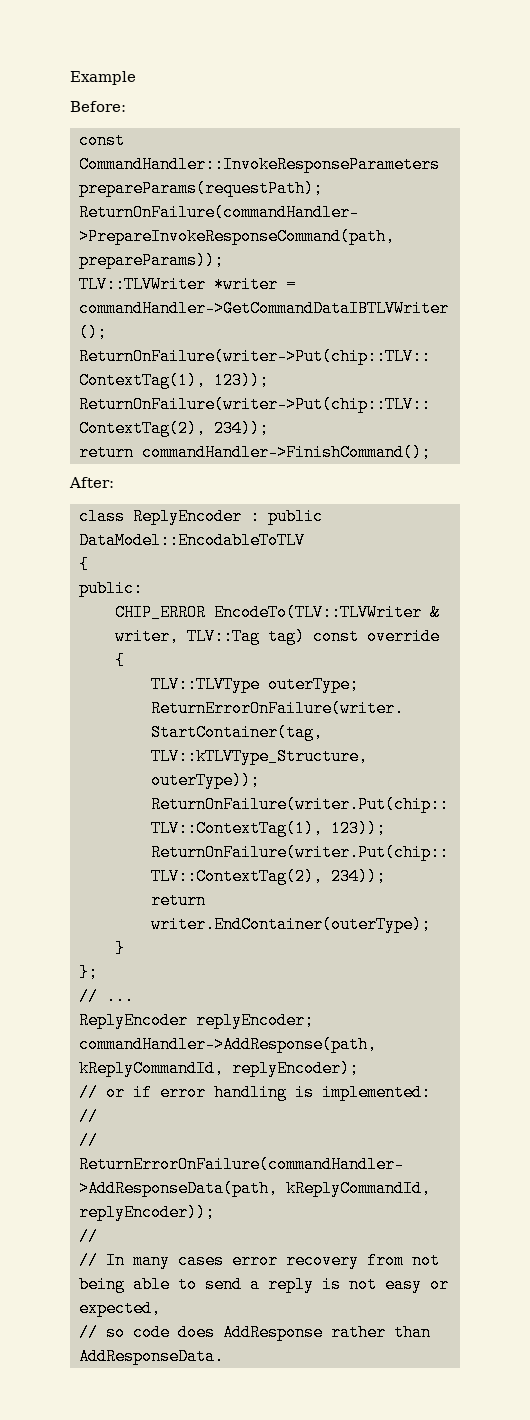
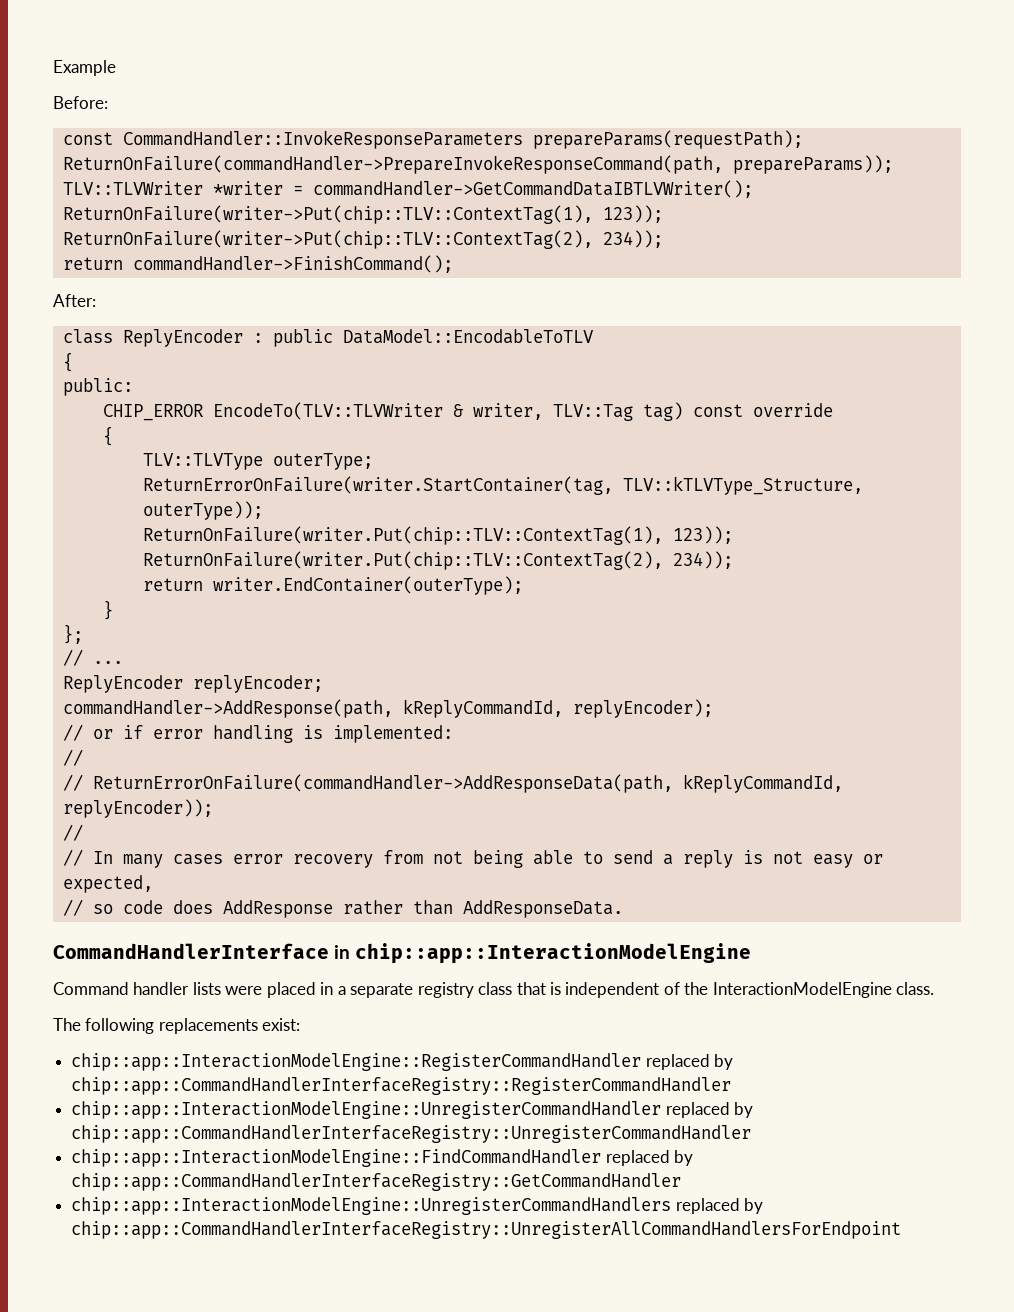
(224, 1356) none -> [53,943,751,964] [53,982,935,998] [53,1018,301,1034] [71,1053,734,1071] [71,1077,732,1095] [71,1101,754,1119] [71,1125,752,1143] [71,1149,694,1167] [71,1173,682,1191] [71,1197,764,1215] [71,1221,902,1239] // CommandHandlerInterface in chip::app::InteractionModelEngine // Command handler lists were placed in a separate registry class that is independent of the InteractionModelEngine class. // The following replacements exist: // chip::app::InteractionModelEngine::RegisterCommandHandler replaced by chip::app::CommandHandlerInterfaceRegistry::RegisterCommandHandler // chip::app::InteractionModelEngine::UnregisterCommandHandler replaced by chip::app::CommandHandlerInterfaceRegistry::UnregisterCommandHandler // chip::app::InteractionModelEngine::FindCommandHandler replaced by chip::app::CommandHandlerInterfaceRegistry::GetCommandHandler // chip::app::InteractionModelEngine::UnregisterCommandHandlers replaced by chip::app::CommandHandlerInterfaceRegistry::UnregisterAllCommandHandlersForEndpoint

